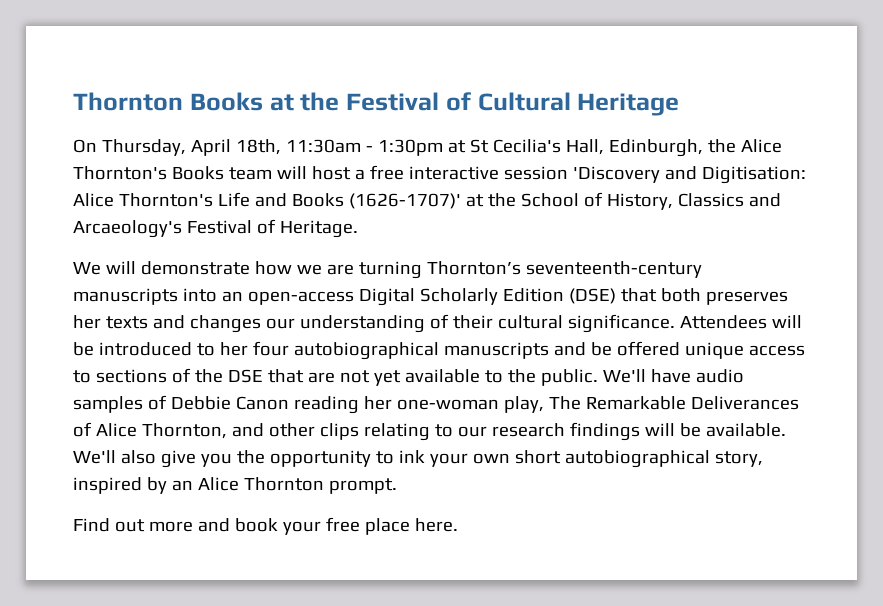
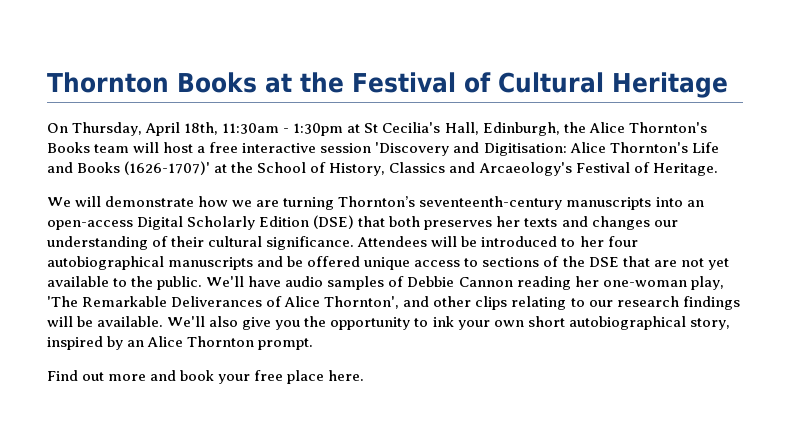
[235,396,289,410] Canon -> [458,277,513,287] Cannon
[548,396,581,410] The -> [47,296,78,307] 'The
[141,423,227,439] Thornton, -> [324,296,400,309] Thornton',

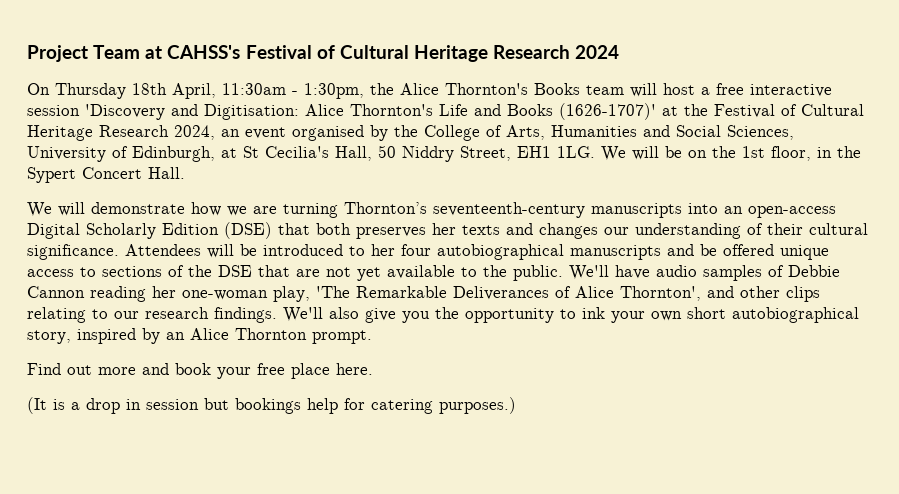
[47,72,728,98] Thornton Books at the Festival of Cultural Heritage -> [27,45,620,62] Project Team at CAHSS's Festival of Cultural Heritage Research 2024
[72,122,560,136] Thursday, April 18th, 11:30am - 1:30pm at St Cecilia's Hall, Edinburgh, -> [55,83,364,99] Thursday 18th April, 11:30am - 1:30pm,
[257,162,718,176] School of History, Classics and Arcaeology's Festival of Heritage. -> [714,104,864,118] [27,125,794,141] [27,145,861,162] [27,167,185,183] Festival of Cultural Heritage Research 2024, an event organised by the College of Arts, Humanities and Social Sciences, University of Edinburgh, at St Cecilia's Hall, 50 Niddry Street, EH1 1LG. We will be on the 1st floor, in the Sypert Concert Hall.
[682,296,740,310] [47,316,164,327] findings will be available. -> [214,307,277,323] findings.
(365, 375) none -> [27,397,516,414] // (It is a drop in session but bookings help for catering purposes.)

